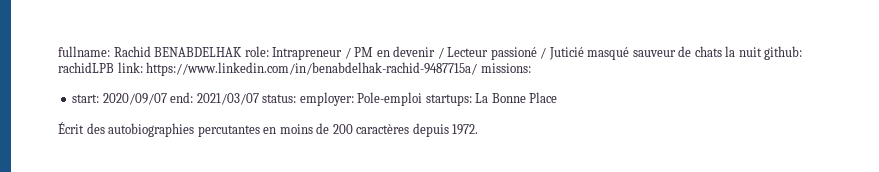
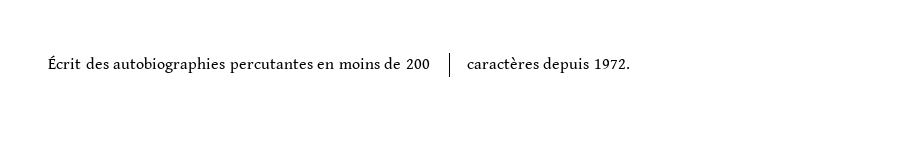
[58,46,803,60] [58,62,531,76] [72,92,558,106] fullname: Rachid BENABDELHAK role: Intrapreneur / PM en devenir / Lecteur passioné / Juticié masqué sauveur de chats la nuit github: rachidLPB link: https://www.linkedin.com/in/benabdelhak-rachid-9487715a/ missions: // start: 2020/09/07 end: 2021/03/07 status: employer: Pole-emploi startups: La Bonne Place // -> (48, 62) none

